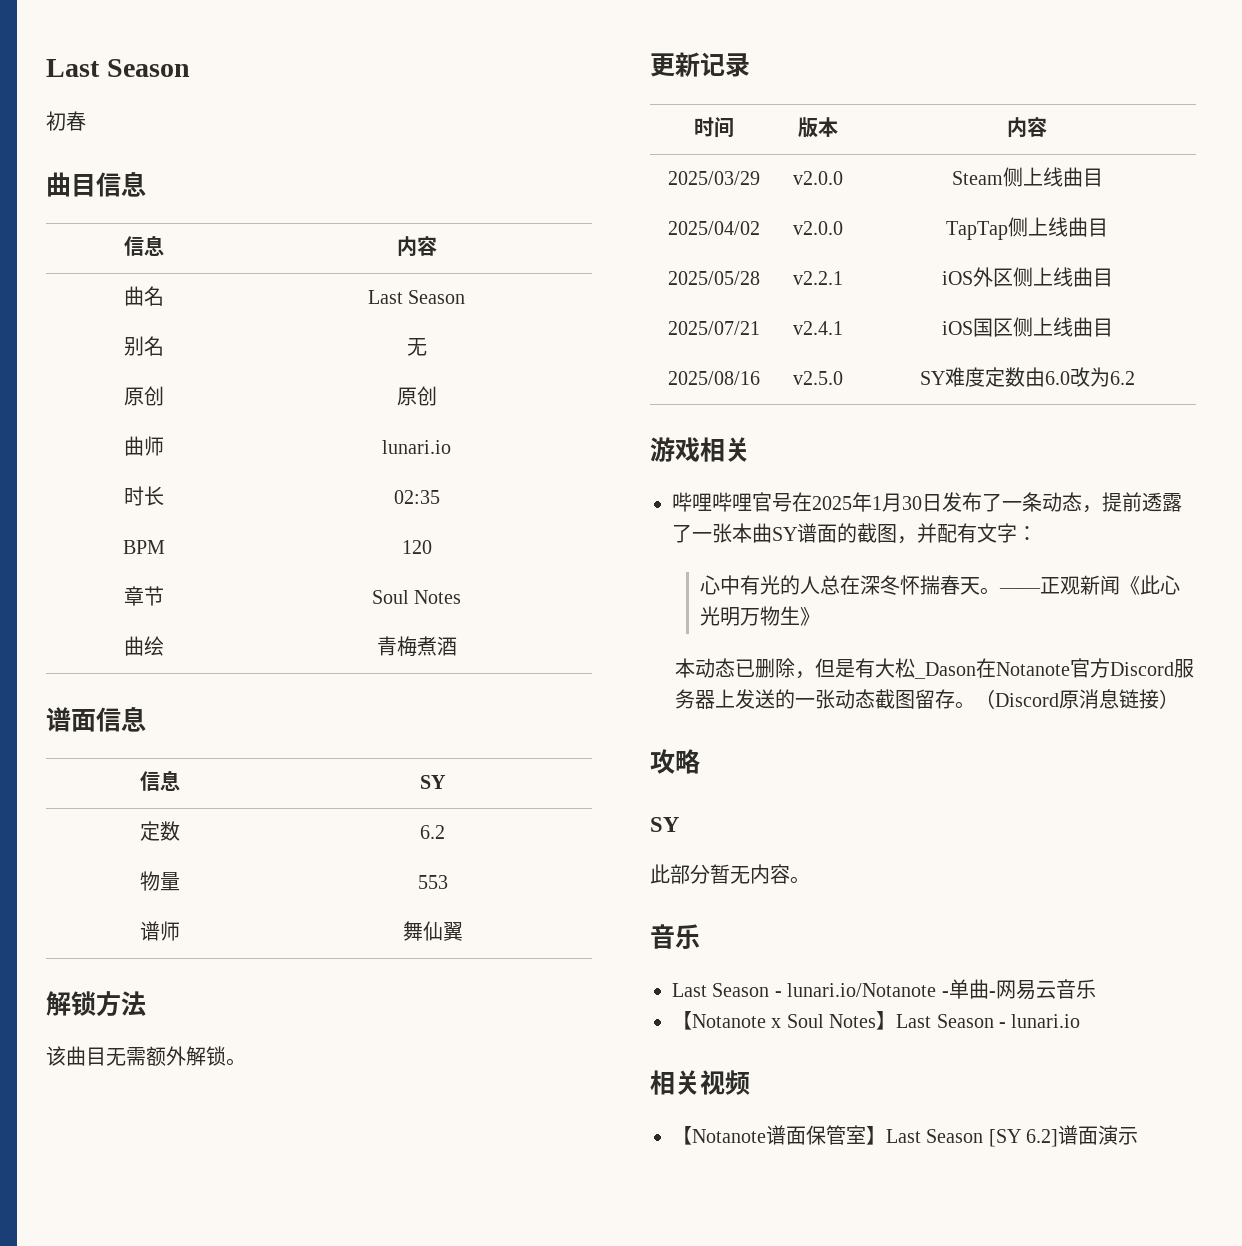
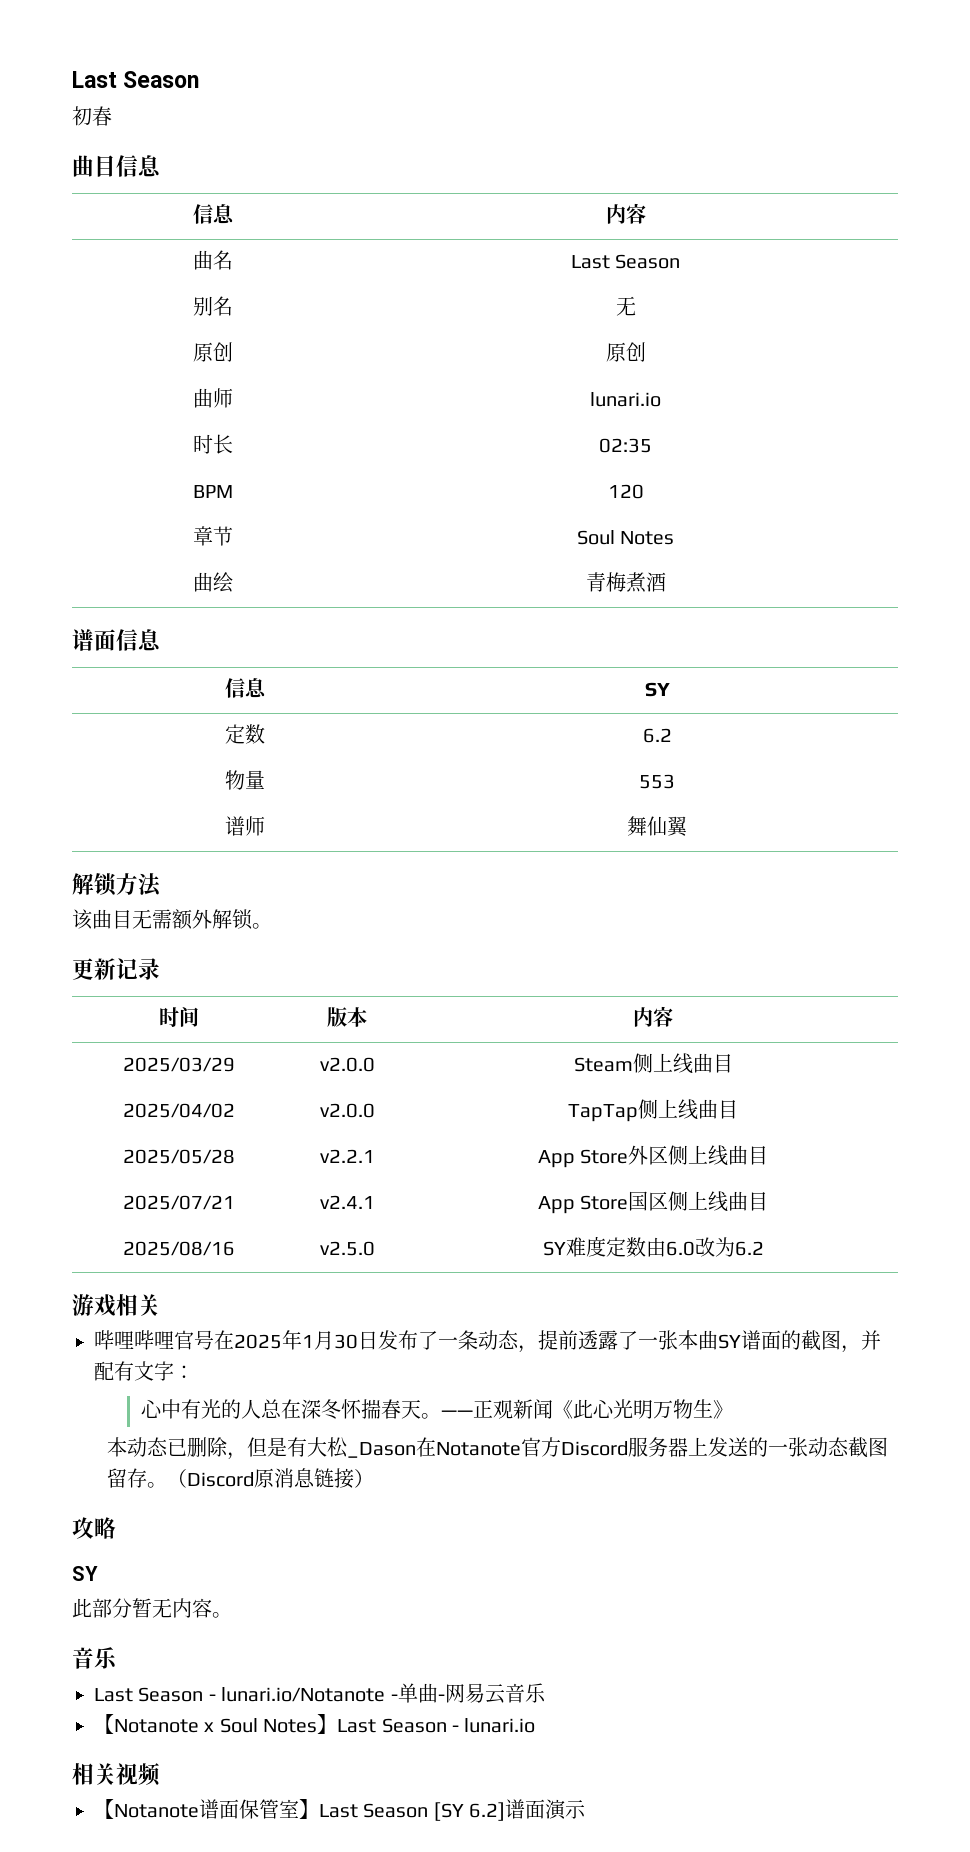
[941,271,973,285] iOS -> [537,1149,629,1168] App Store
[941,321,973,335] iOS -> [537,1195,629,1214] App Store

